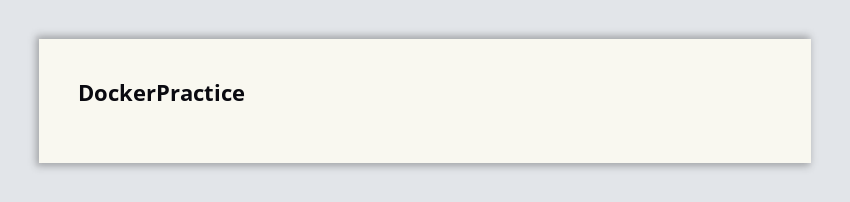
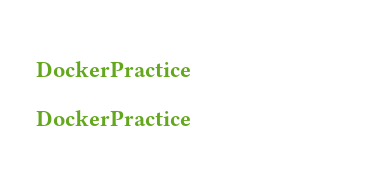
[78,84,245,101] DockerPractice -> [36,61,191,77] [36,110,191,126] DockerPractice // DockerPractice

